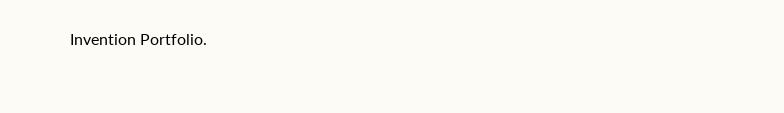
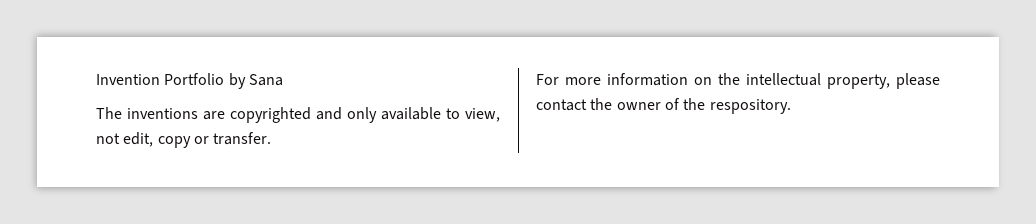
[140,34,208,45] Portfolio. -> [164,73,283,89] [96,107,500,123] [96,132,272,148] [536,73,940,89] [536,98,791,114] Portfolio by Sana // The inventions are copyrighted and only available to view, not edit, copy or transfer. // For more information on the intellectual property, please contact the owner of the respository.

